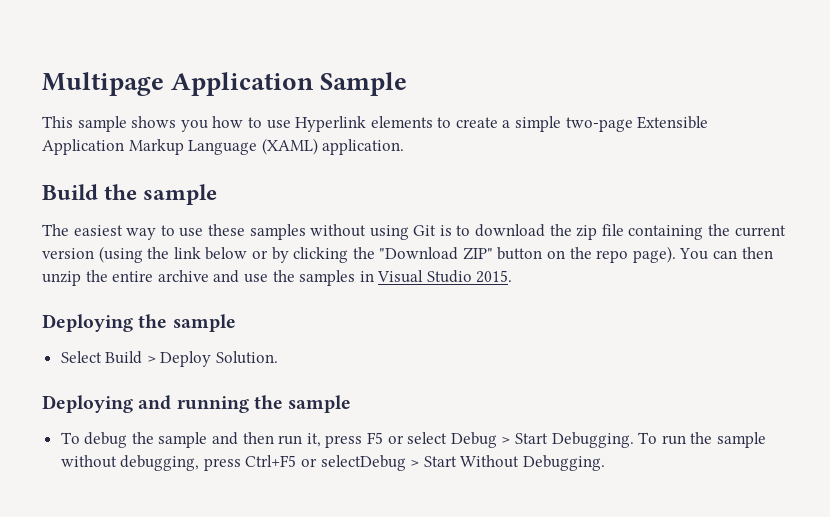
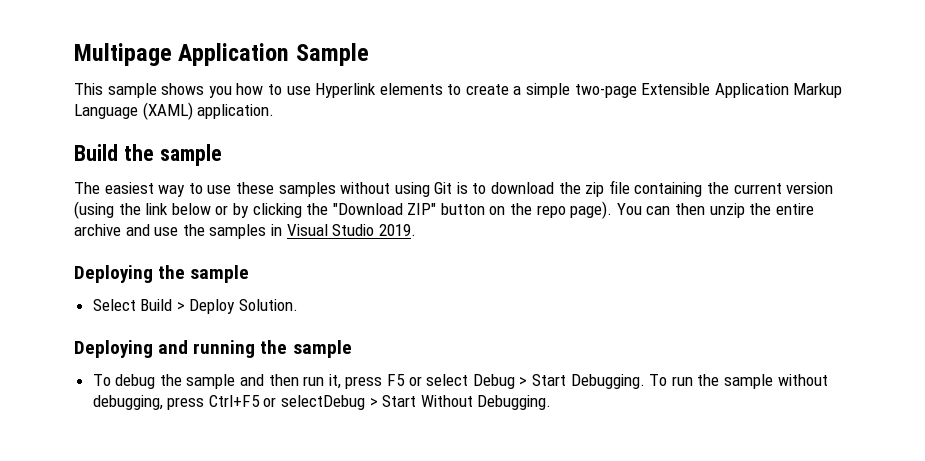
[476,270,513,283] 2015. -> [378,224,416,236] 2019.

